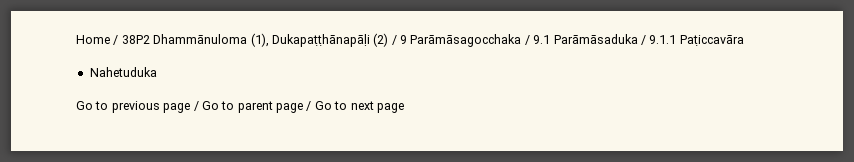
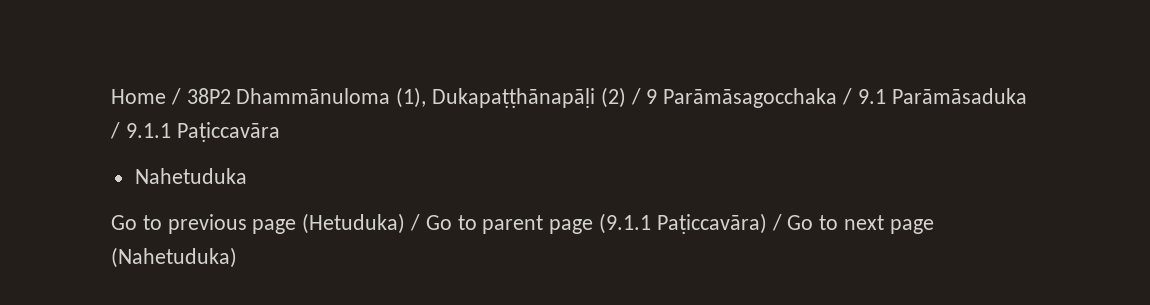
(191, 108) none -> [302,213,406,234] (Hetuduka)
(303, 108) none -> [599,213,767,234] (9.1.1 Paṭiccavāra)
(404, 108) none -> [111,247,237,268] (Nahetuduka)

